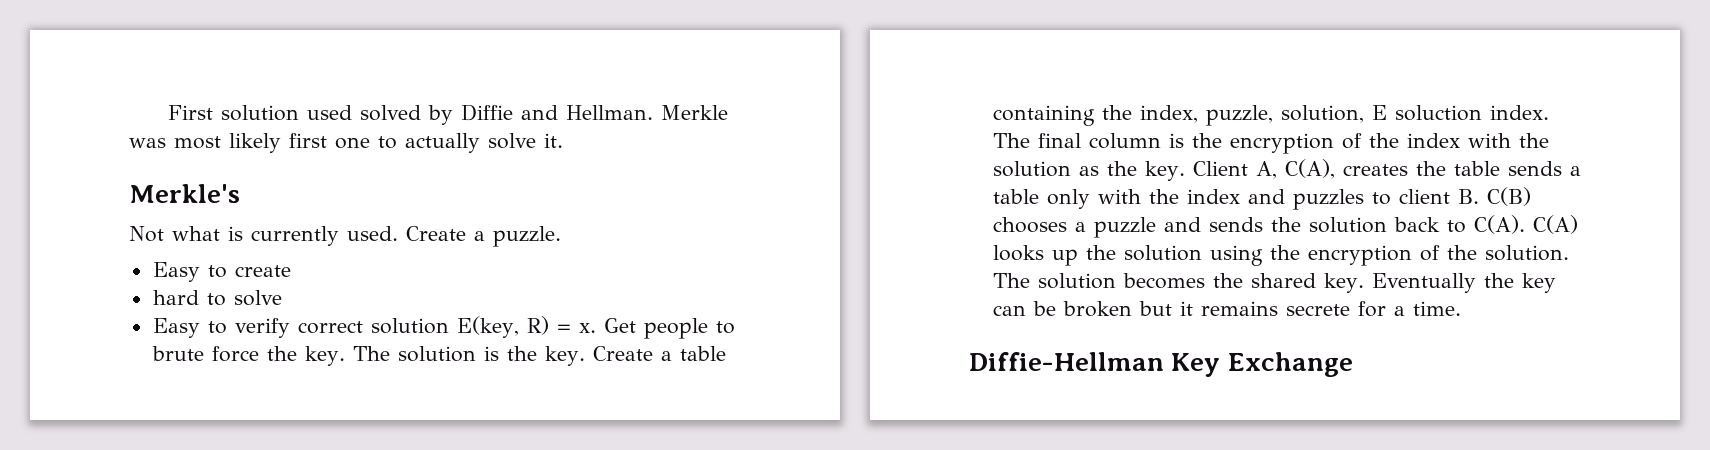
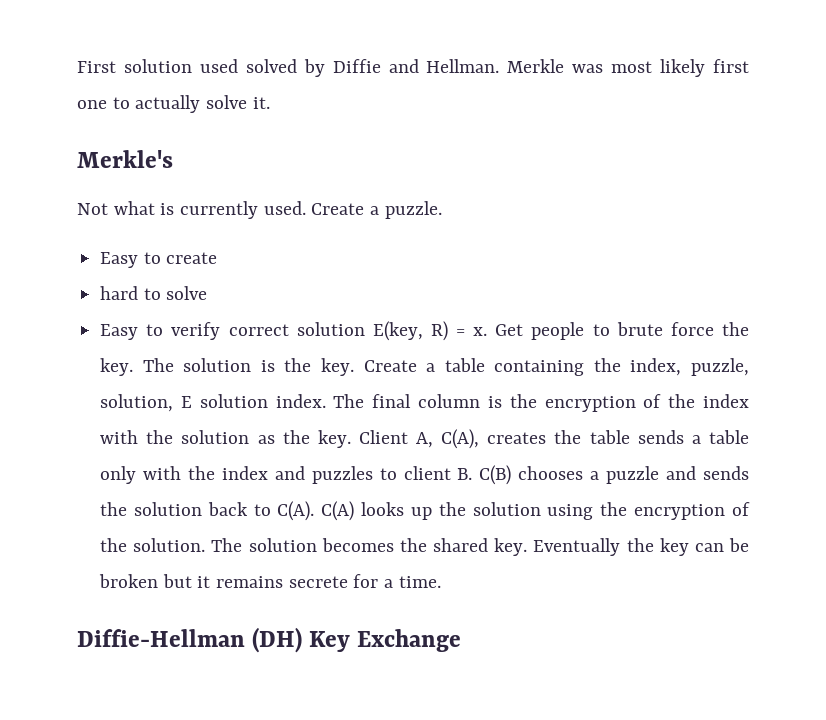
[1394,105,1482,121] soluction -> [199,394,268,408] solution
(1164, 361) none -> [252,627,303,653] (DH)

